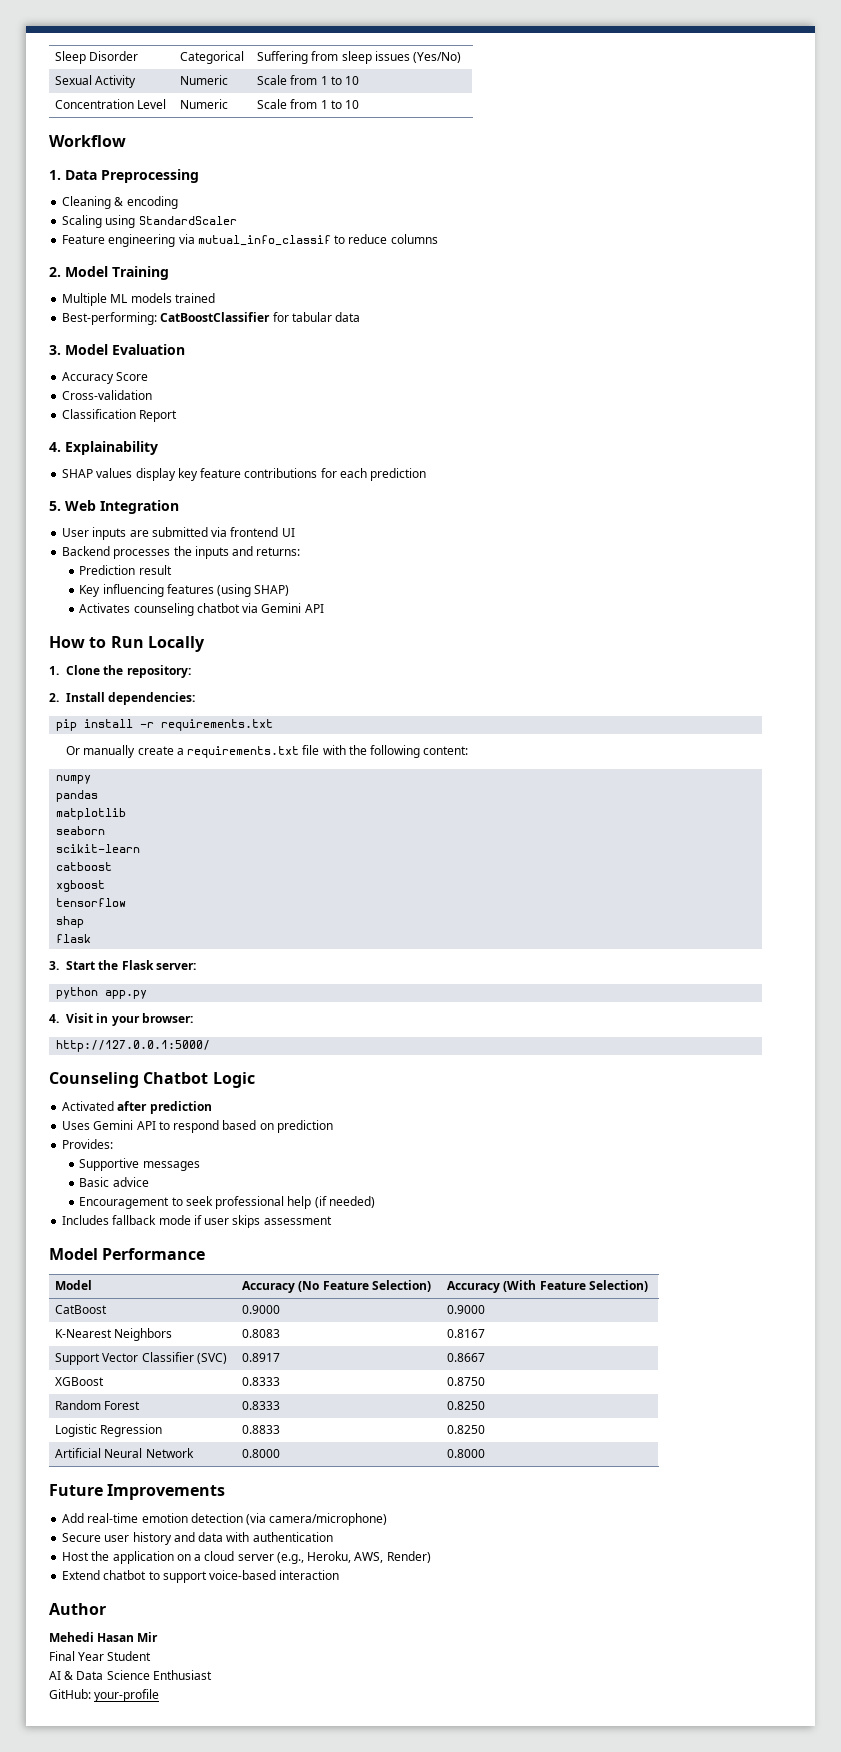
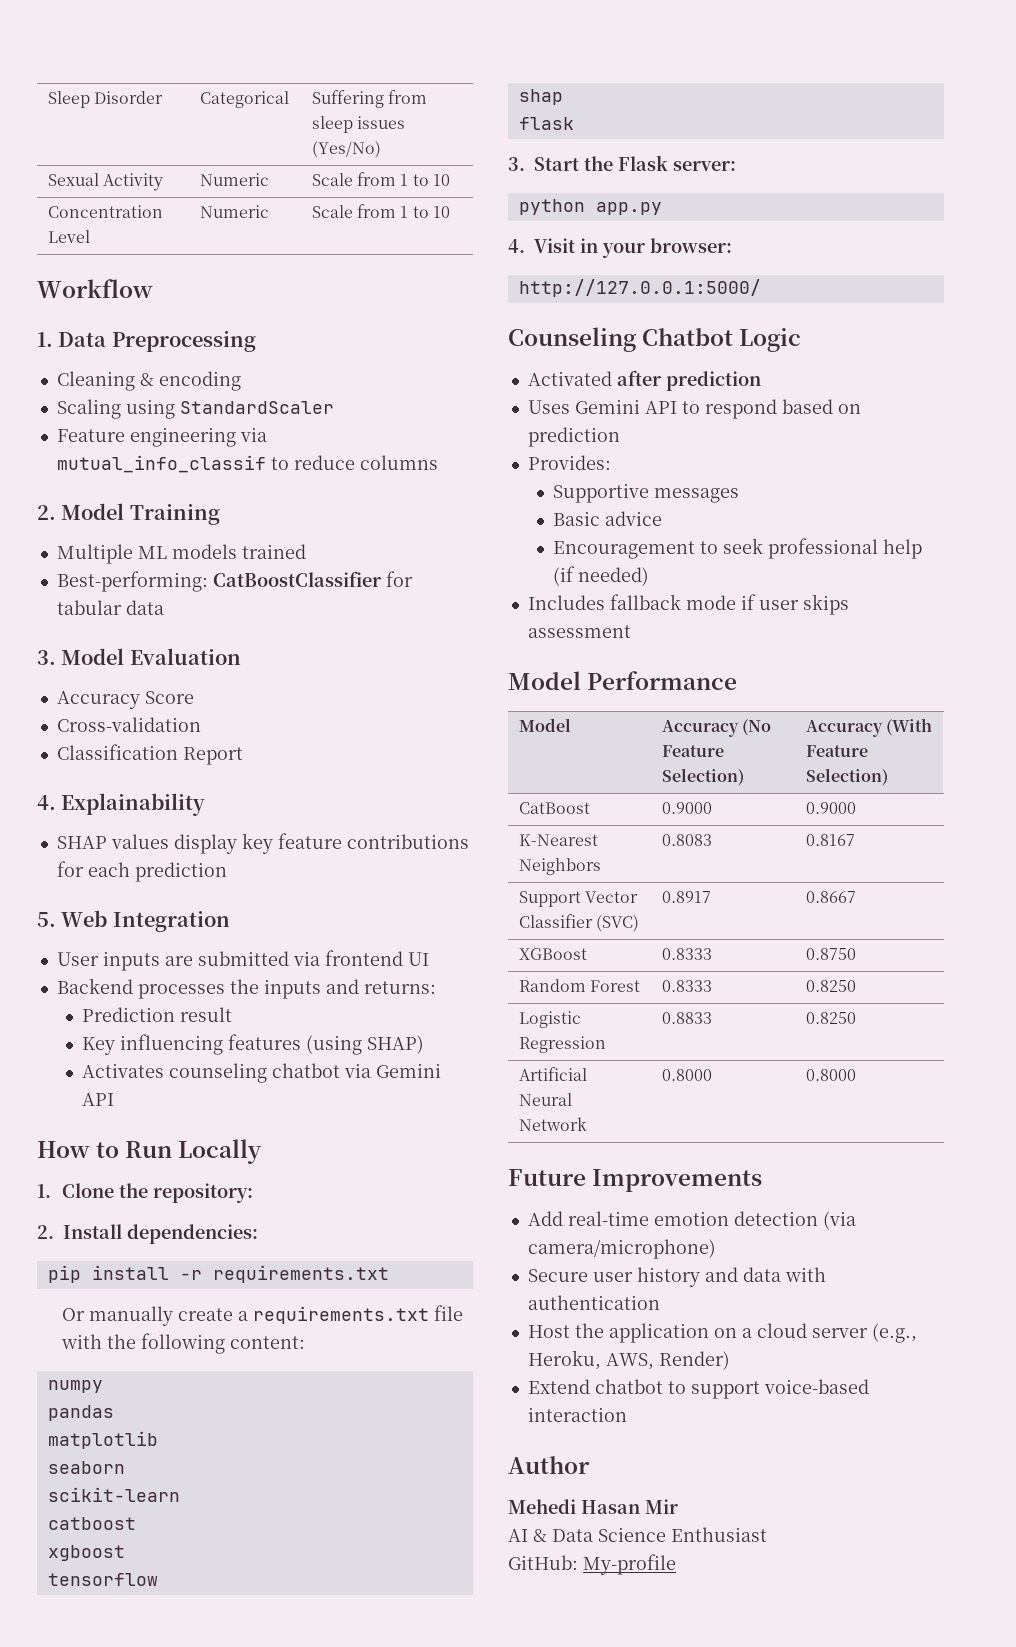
[49,1651,152,1661] // Final Year Student -> (678, 1506) none
[94,1689,160,1702] your-profile -> [583,1554,676,1575] My-profile

